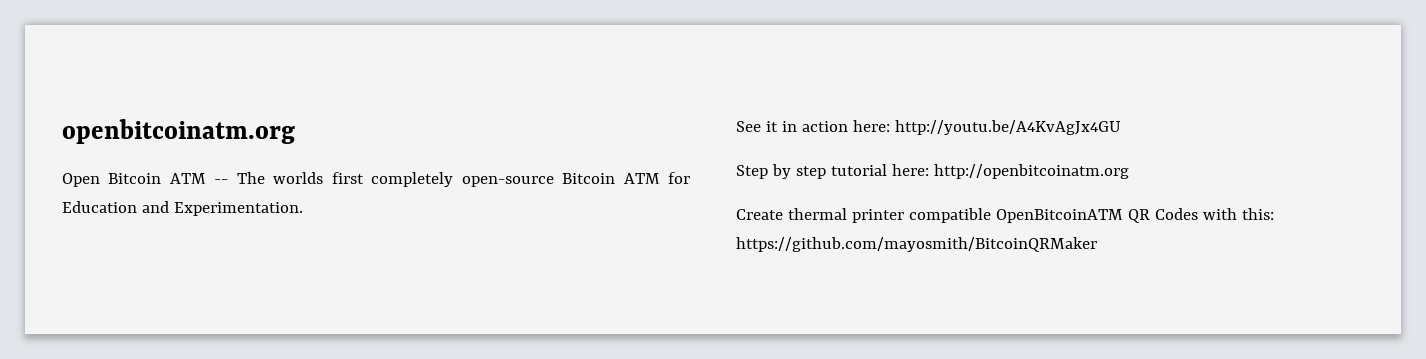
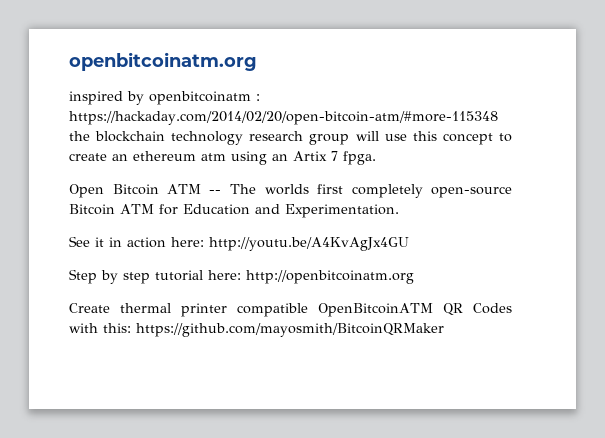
(295, 131) none -> [69,91,260,105] [69,111,498,125] [69,131,512,145] [69,151,376,165] // inspired by openbitcoinatm : https://hackaday.com/2014/02/20/open-bitcoin-atm/#more-115348 the blockchain technology research group will use this concept to create an ethereum atm using an Artix 7 fpga.

